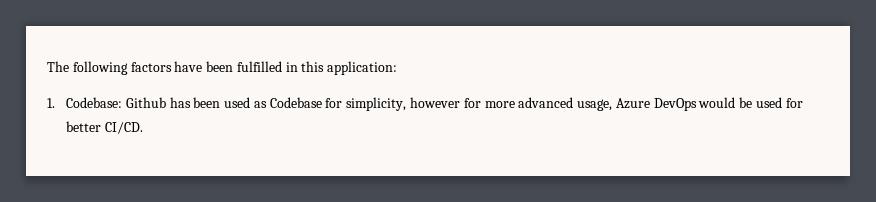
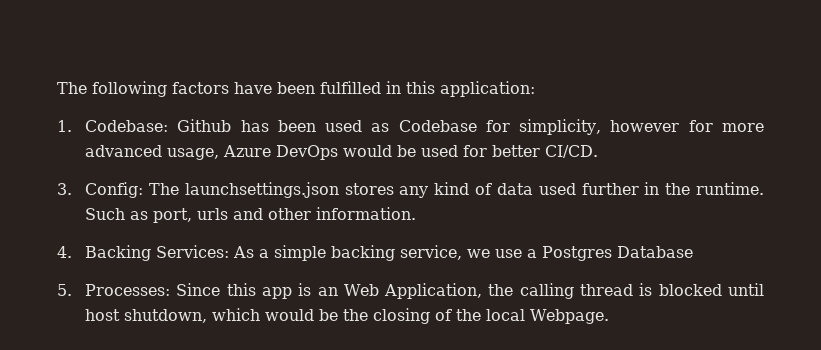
(143, 128) none -> [57,182,764,198] [85,207,417,223] [57,245,694,261] [57,283,764,299] [85,308,610,324] // 3. Config: The launchsettings.json stores any kind of data used further in the runtime. Such as port, urls and other information. // 4. Backing Services: As a simple backing service, we use a Postgres Database // 5. Processes: Since this app is an Web Application, the calling thread is blocked until host shutdown, which would be the closing of the local Webpage.

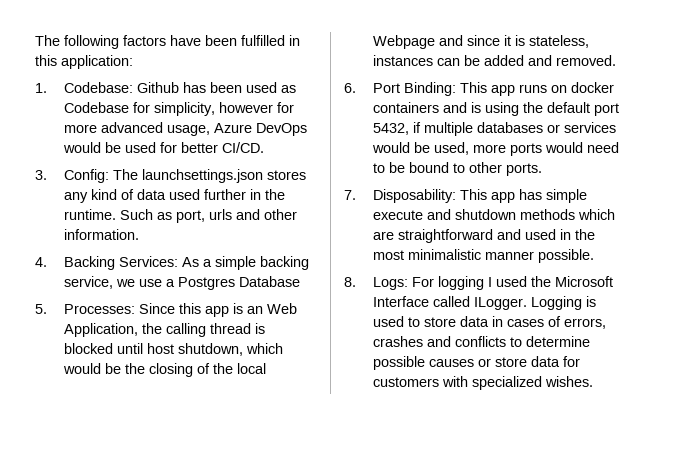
[530,309,610,324] Webpage. -> [372,35,589,49] [372,55,616,66] [344,82,614,96] [372,102,619,116] [372,122,616,136] [371,142,619,156] [372,162,542,176] [344,189,587,203] [372,209,615,220] [372,229,595,243] [372,249,594,263] [344,276,613,290] [372,296,596,310] [372,316,606,329] [372,336,590,347] [372,356,580,370] [372,376,593,390] Webpage and since it is stateless, instances can be added and removed. // 6. Port Binding: This app runs on docker containers and is using the default port 5432, if multiple databases or services would be used, more ports would need to be bound to other ports. // 7. Disposability: This app has simple execute and shutdown methods which are straightforward and used in the most minimalistic manner possible. // 8. Logs: For logging I used the Microsoft Interface called ILogger. Logging is used to store data in cases of errors, crashes and conflicts to determine possible causes or store data for customers with specialized wishes.

